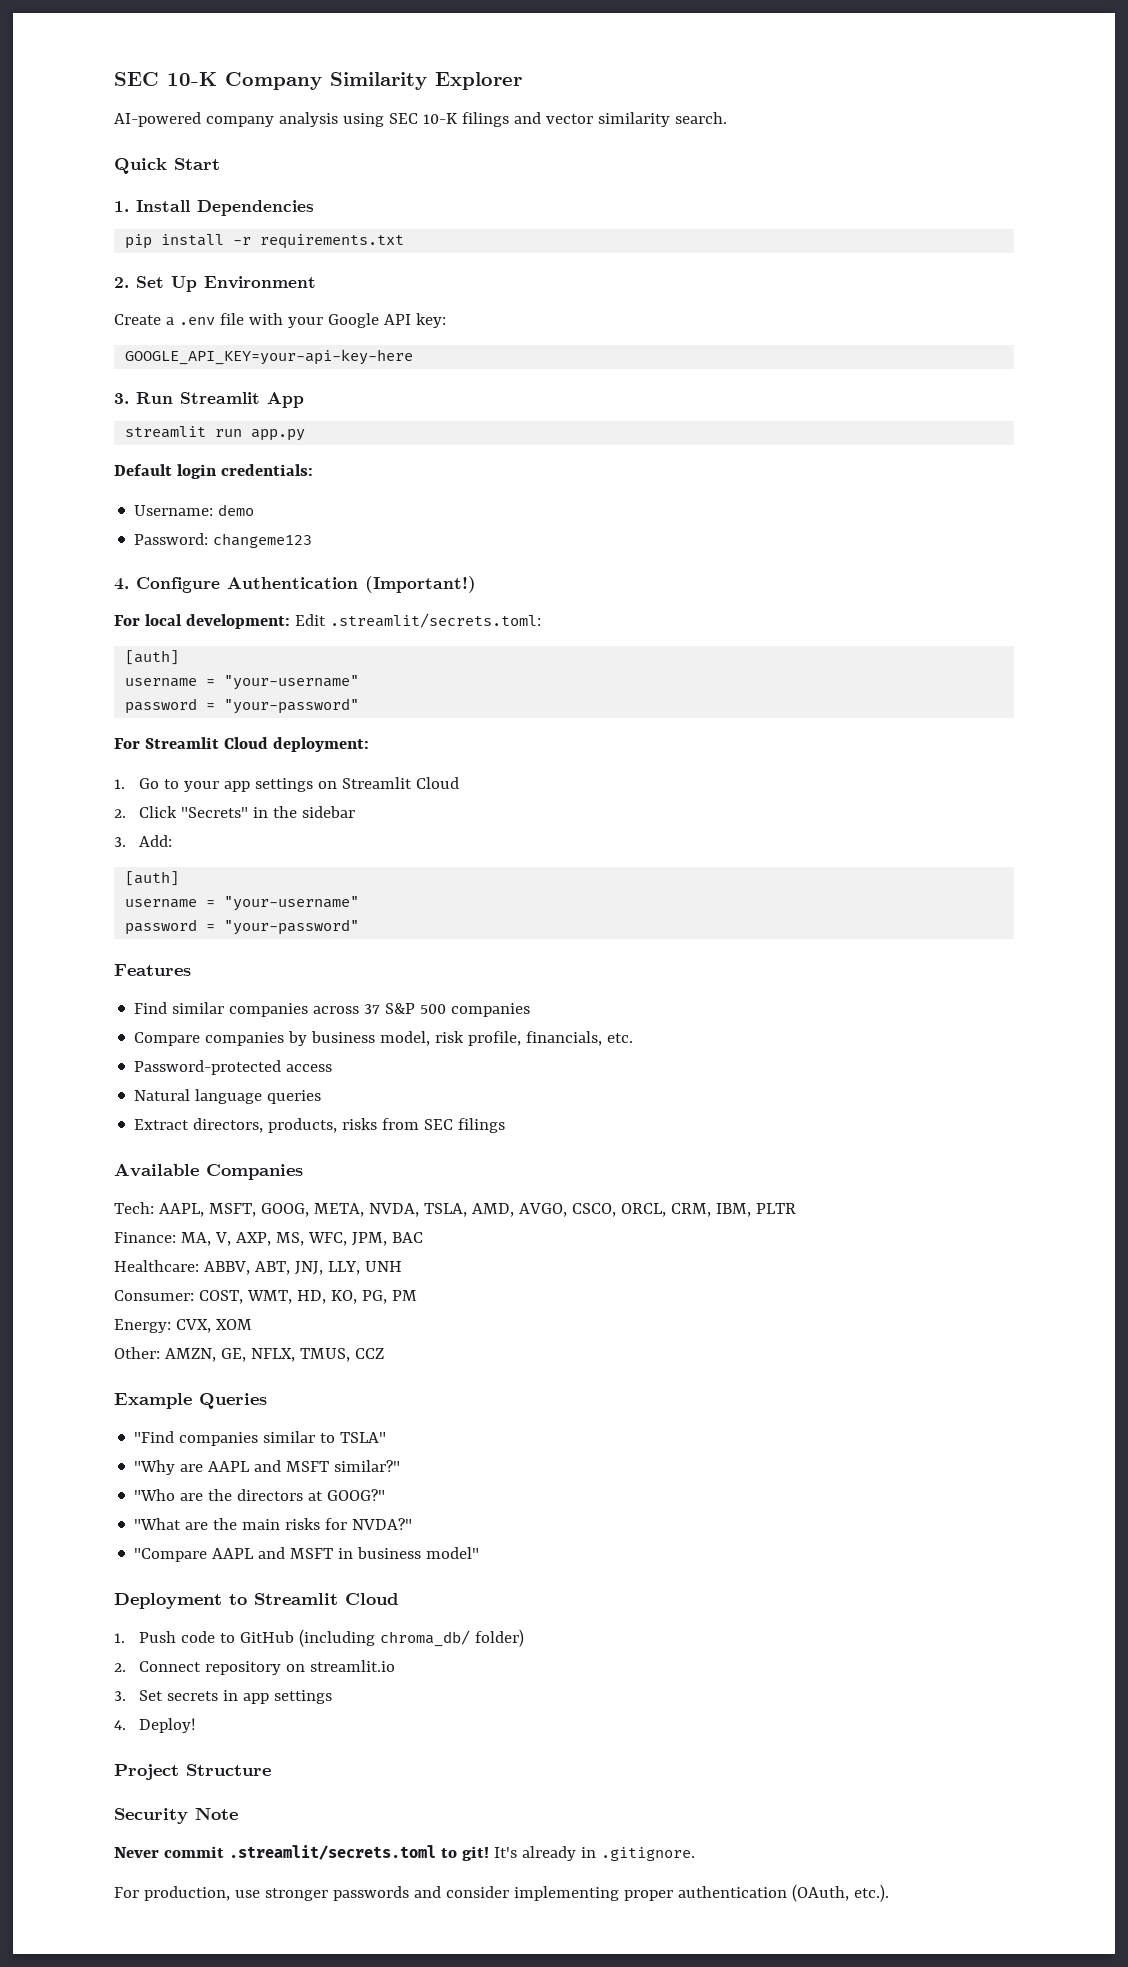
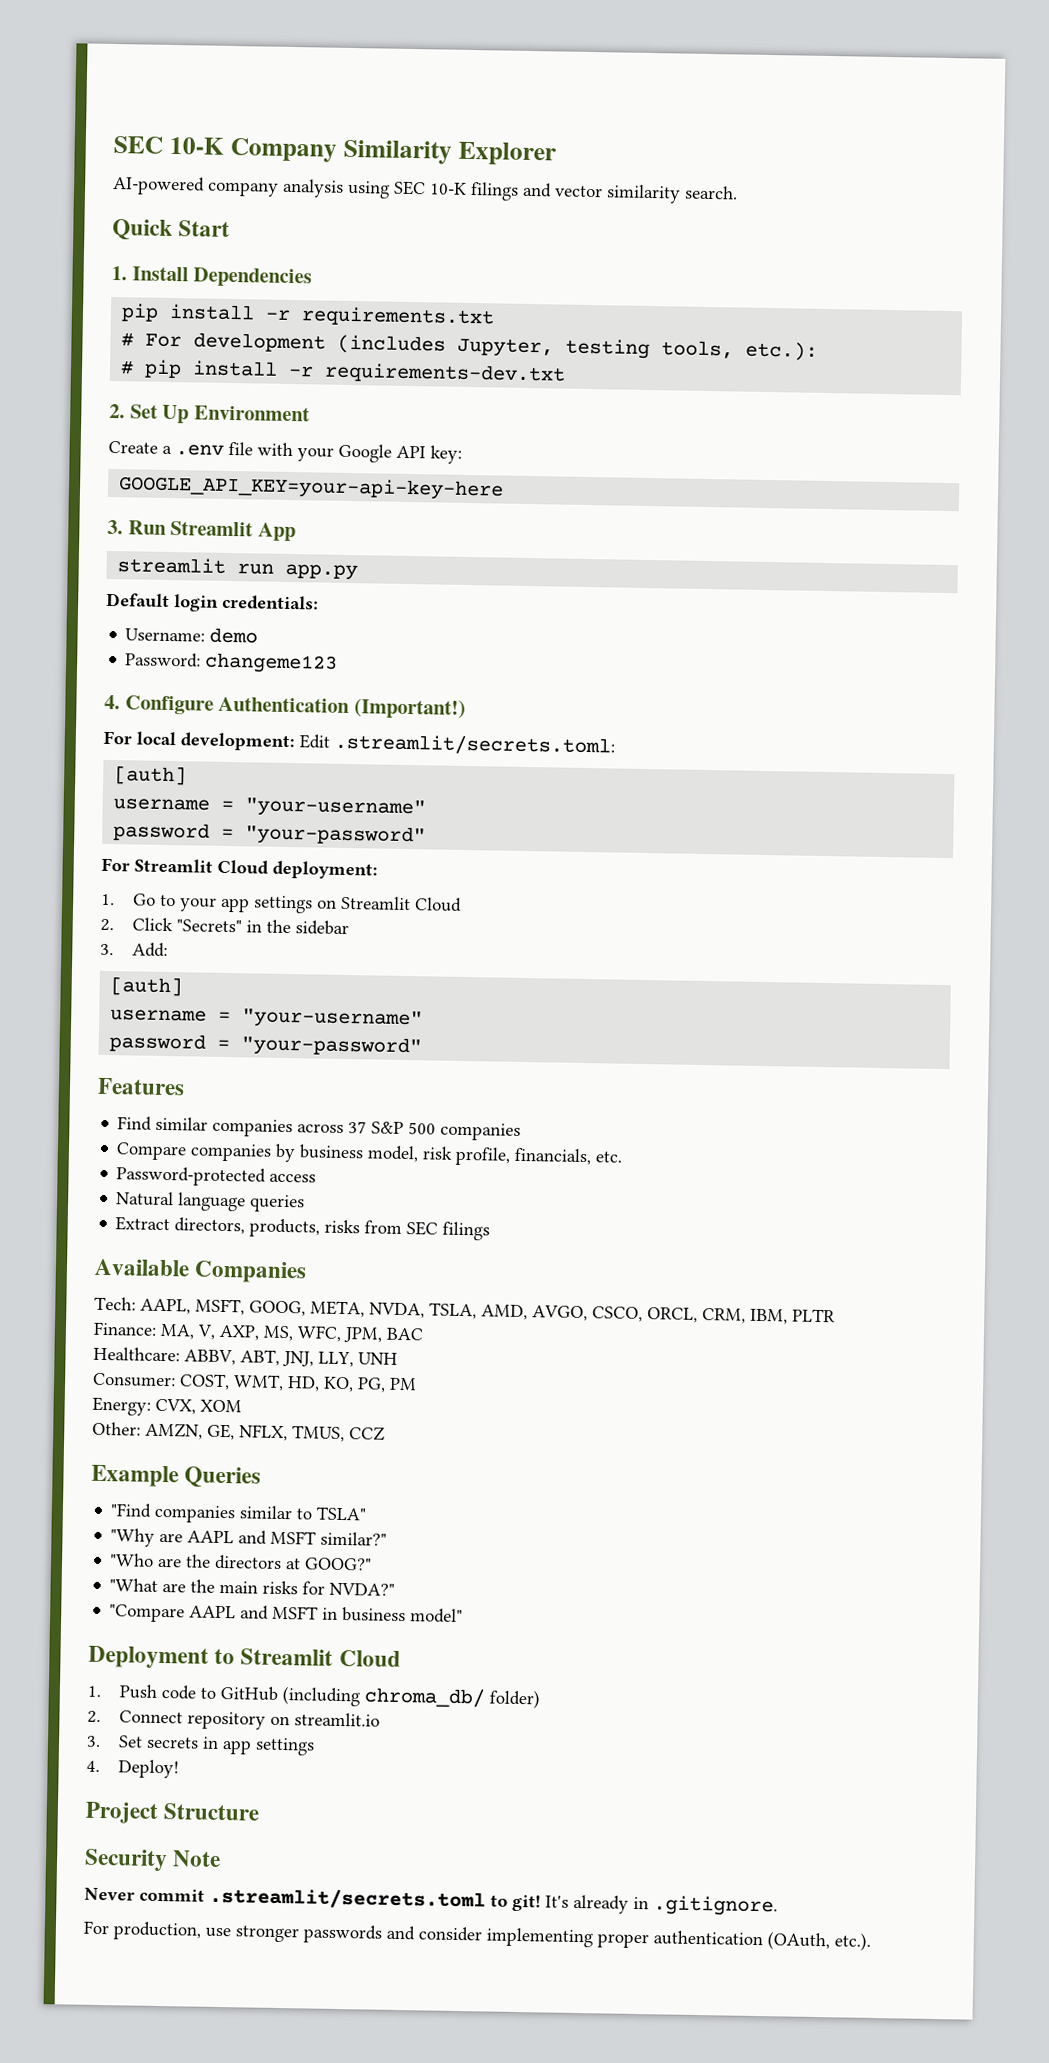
(405, 241) none -> [121,332,819,361] [120,359,567,385] // # For development (includes Jupyter, testing tools, etc.): // # pip install -r requirements-dev.txt

